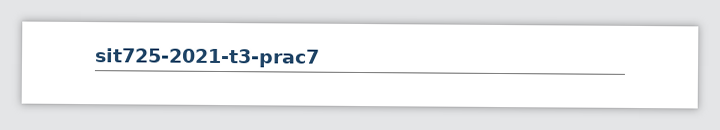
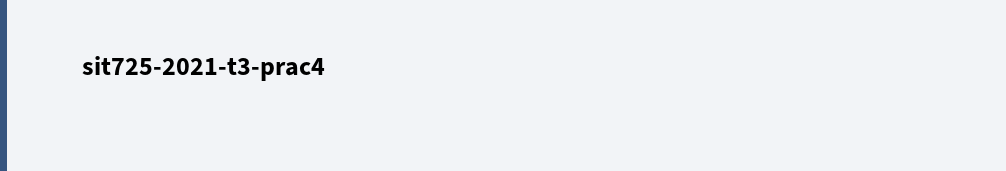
[94,48,320,68] sit725-2021-t3-prac7 -> [82,56,325,81] sit725-2021-t3-prac4

